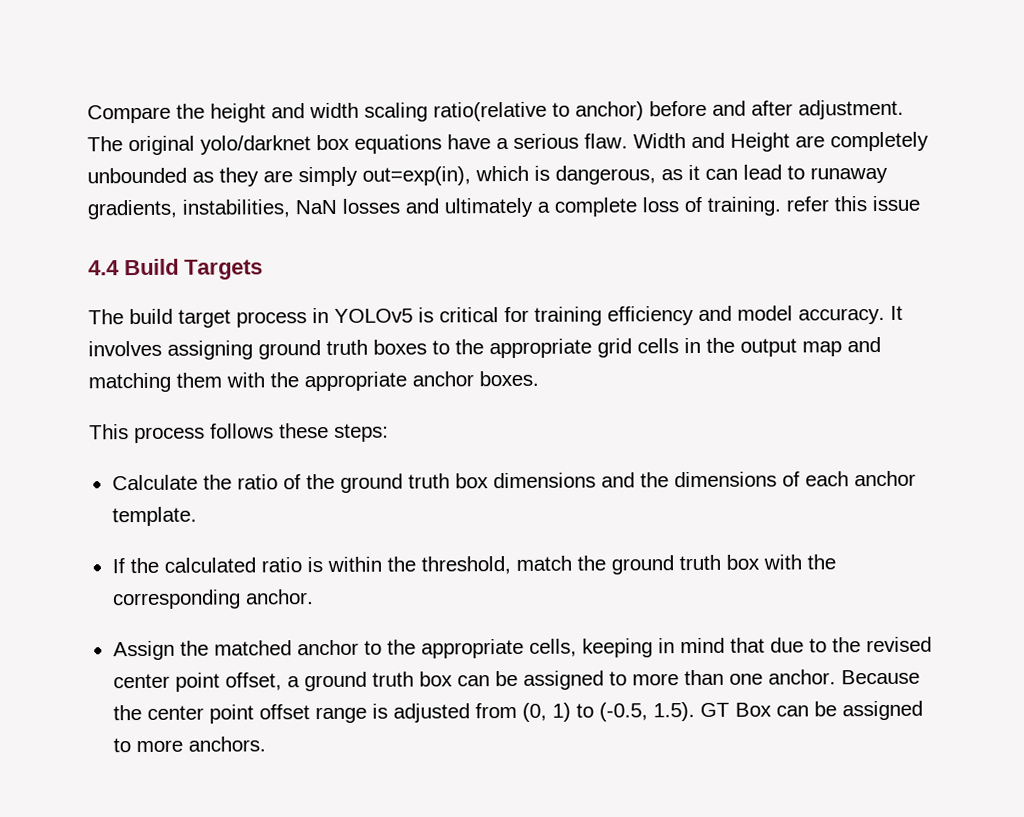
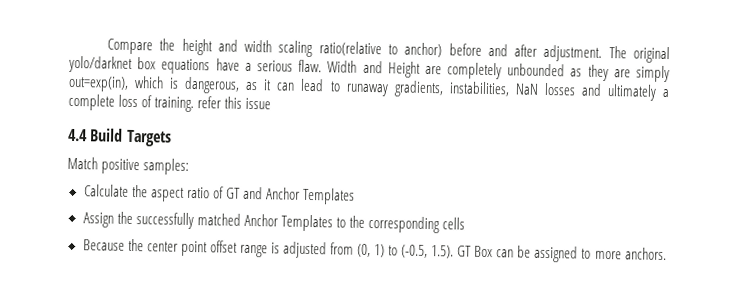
[88,305,903,328] [88,337,881,360] [88,370,539,393] [89,422,389,444] The build target process in YOLOv5 is critical for training efficiency and model accuracy. It involves assigning ground truth boxes to the appropriate grid cells in the output map and matching them with the appropriate anchor boxes. // This process follows these steps: -> [67,156,190,175] Match positive samples:
(232, 482) none -> [150,187,185,202] aspect
[305,470,916,493] [111,506,197,527] [111,554,836,575] [111,589,314,610] [112,636,932,661] [112,669,836,692] the ground truth box dimensions and the dimensions of each anchor template. // If the calculated ratio is within the threshold, match the ground truth box with the corresponding anchor. // Assign the matched anchor to the appropriate cells, keeping in mind that due to the revised center point offset, a ground truth box can be assigned to more than one anchor. -> [225,186,355,205] [82,211,465,234] GT and Anchor Templates // Assign the successfully matched Anchor Templates to the corresponding cells //

